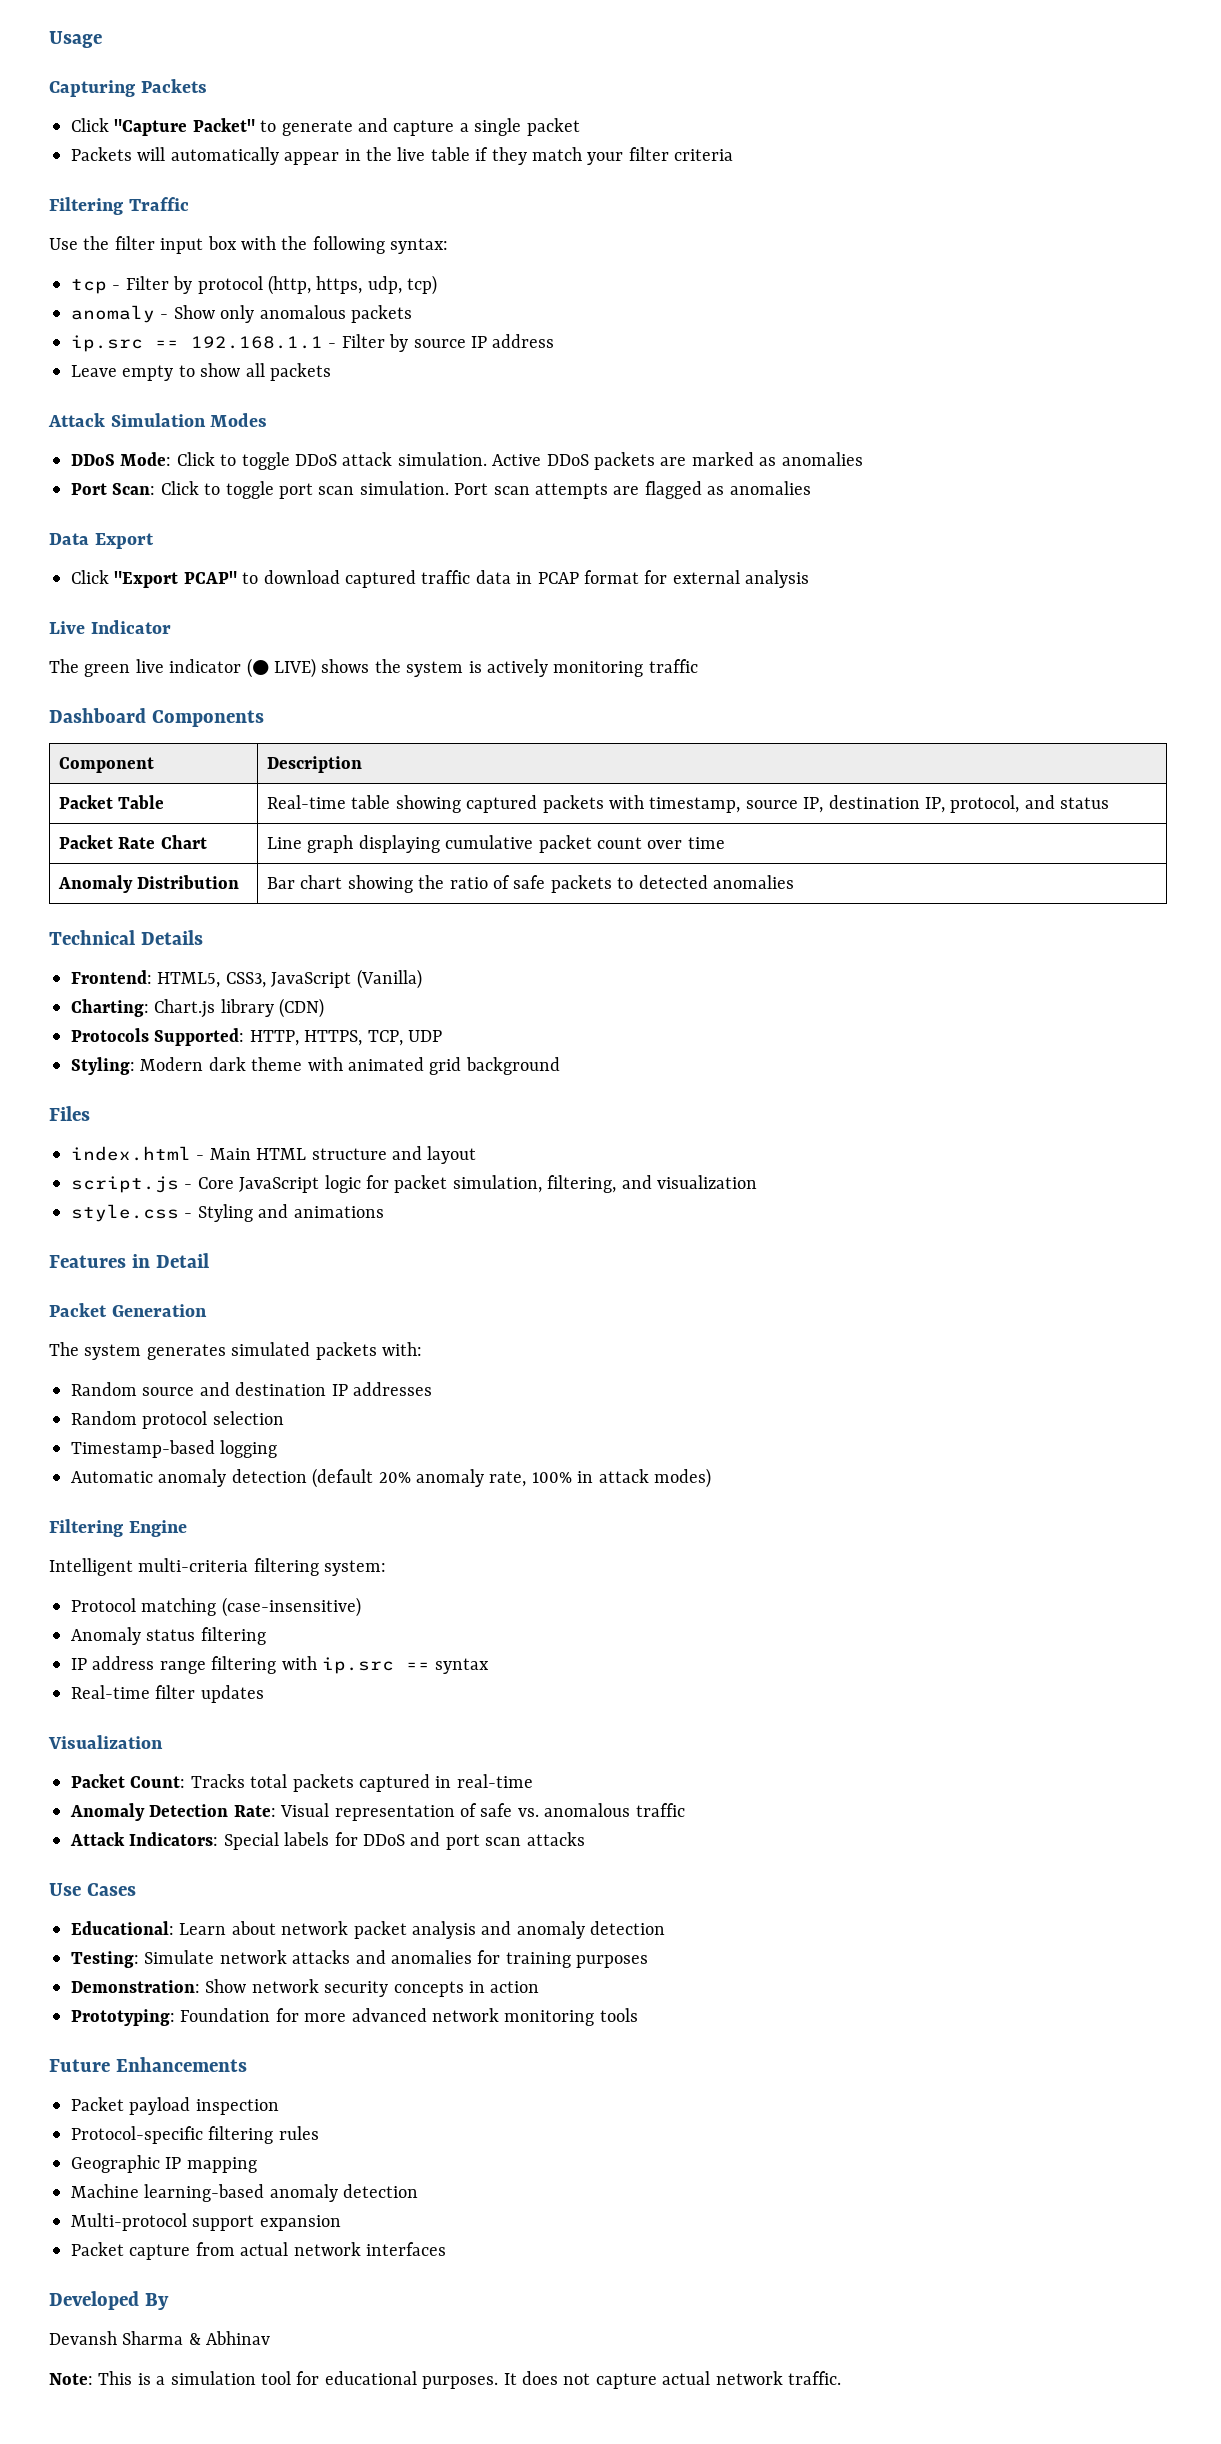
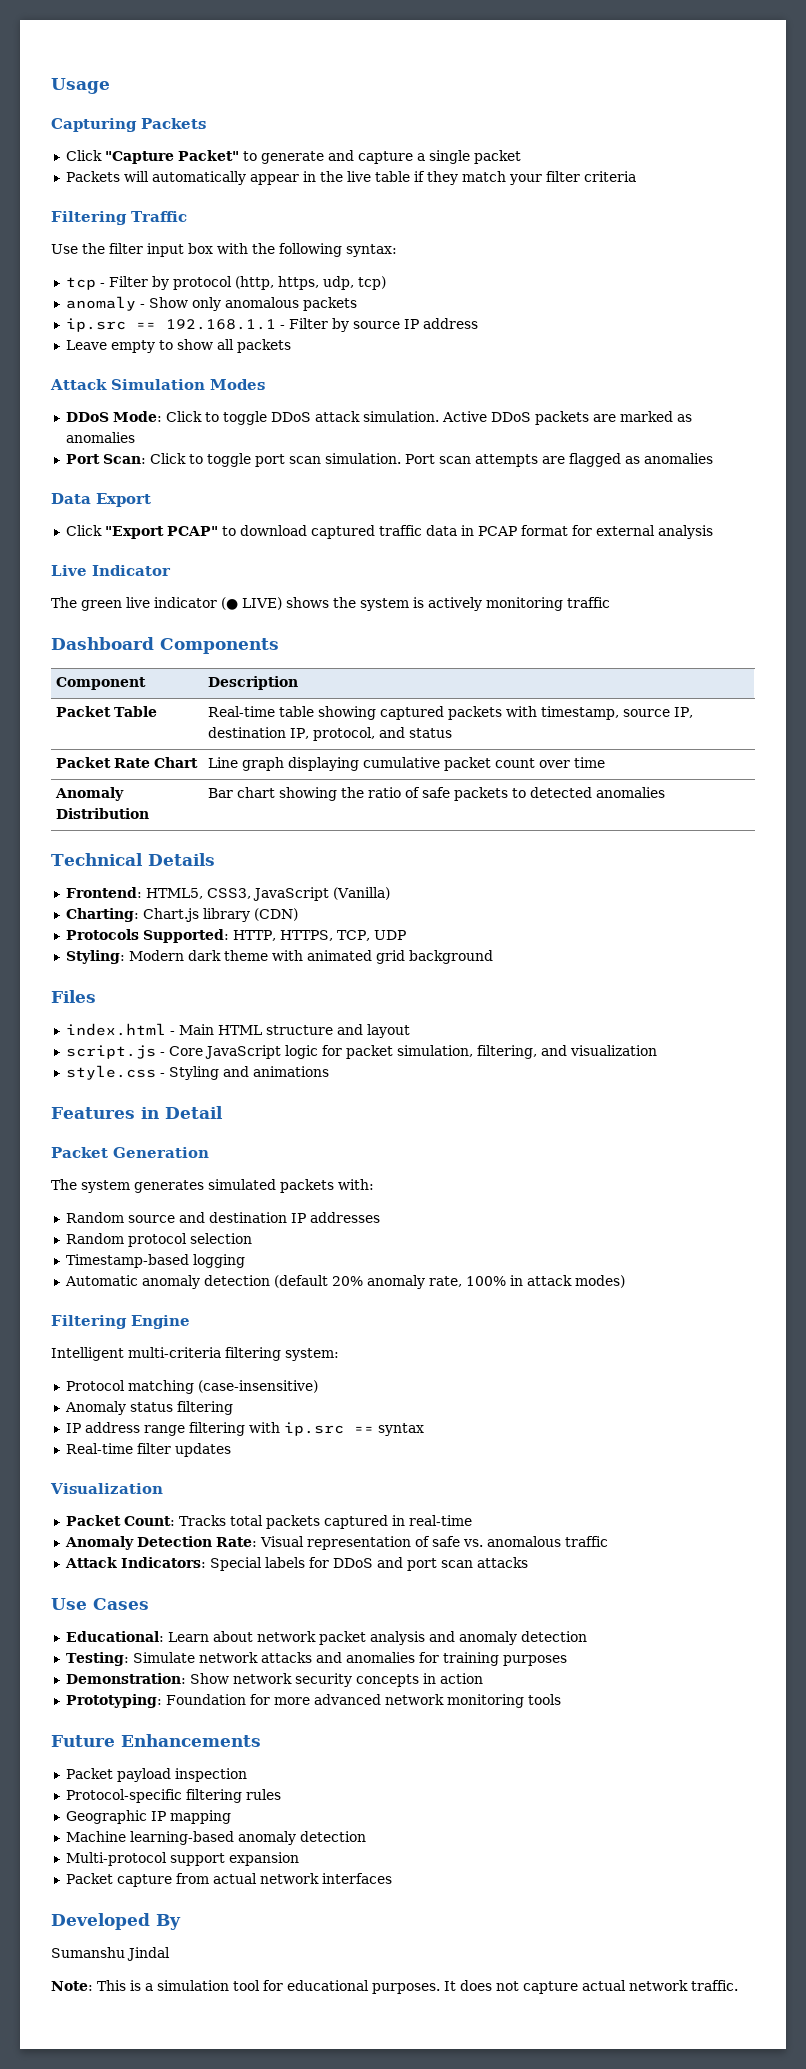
[49,2331,271,2345] Devansh Sharma & Abhinav -> [51,1947,170,1961] Sumanshu Jindal

